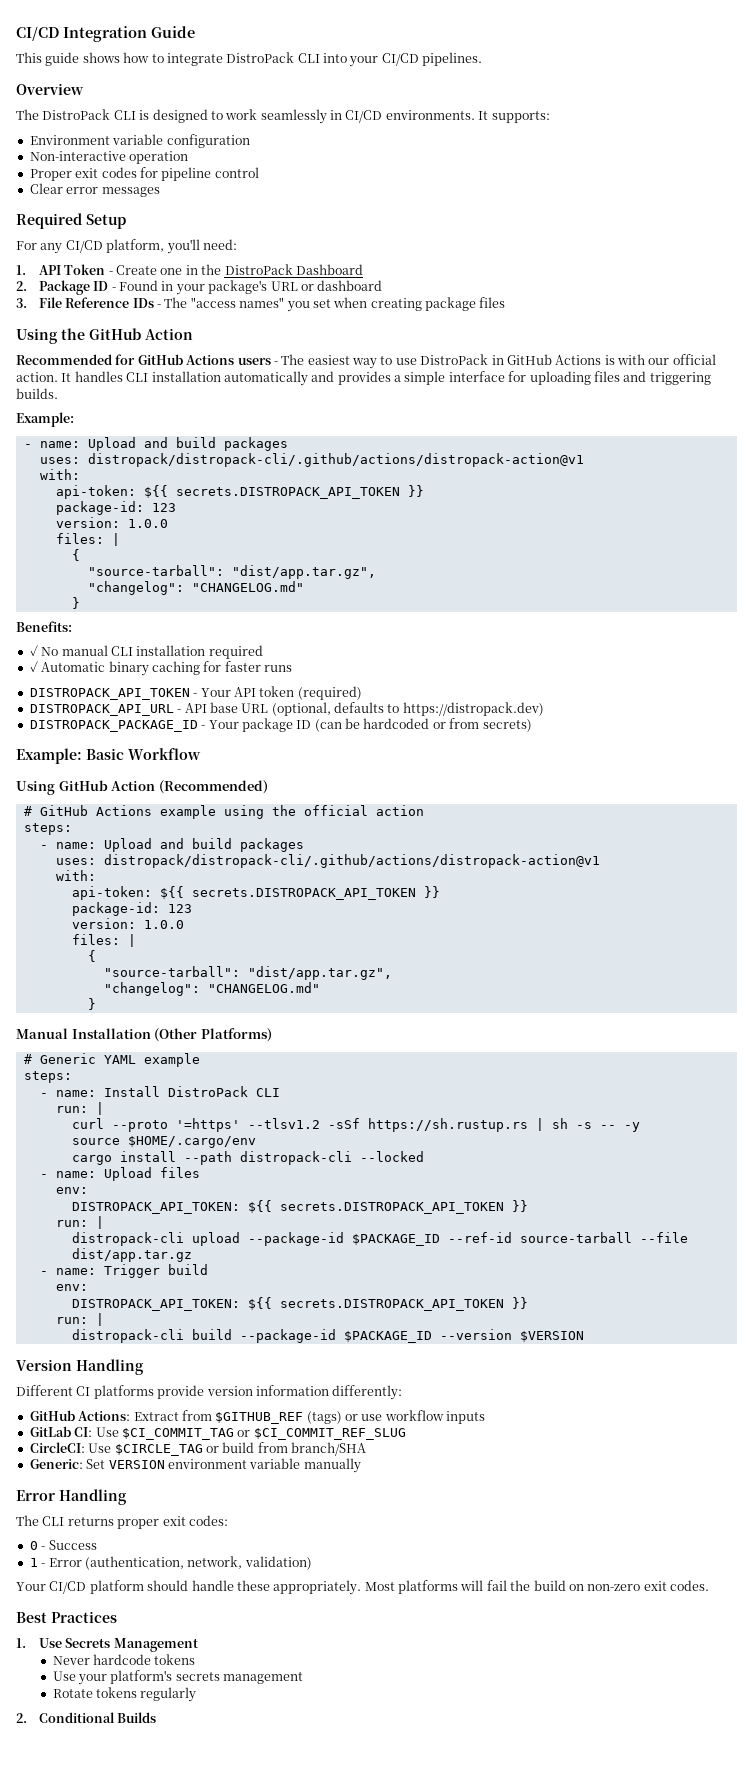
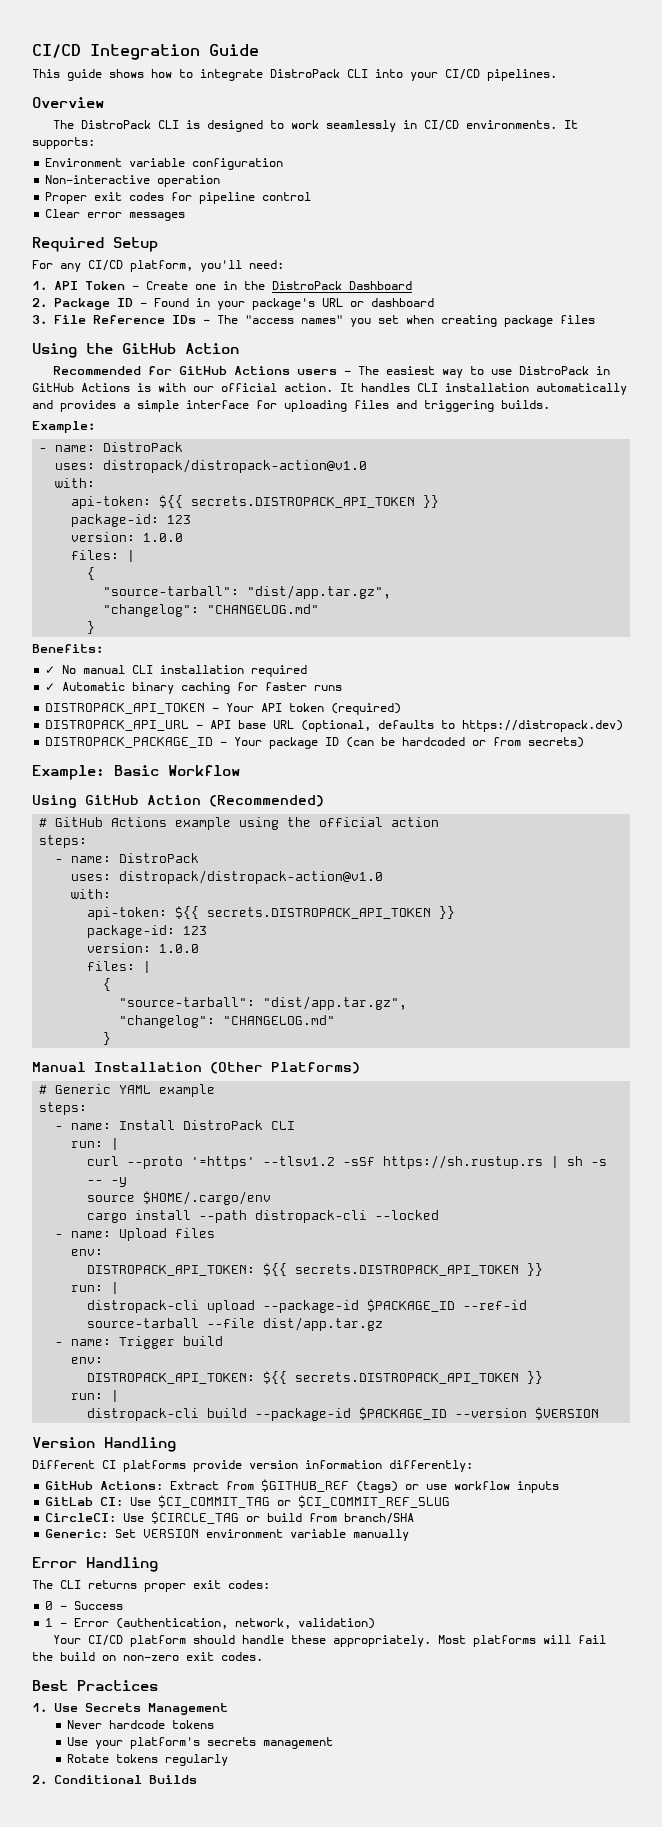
[87,437,288,451] [39,453,584,467] Upload and build packages // uses: distropack/distropack-cli/.github/actions/distropack-action@v1 -> [103,442,184,452] [55,459,368,473] DistroPack // uses: distropack/distropack-action@v1.0
[103,838,304,852] [55,854,600,868] Upload and build packages // uses: distropack/distropack-cli/.github/actions/distropack-action@v1 -> [119,853,200,863] [71,870,384,884] DistroPack // uses: distropack/distropack-action@v1.0

